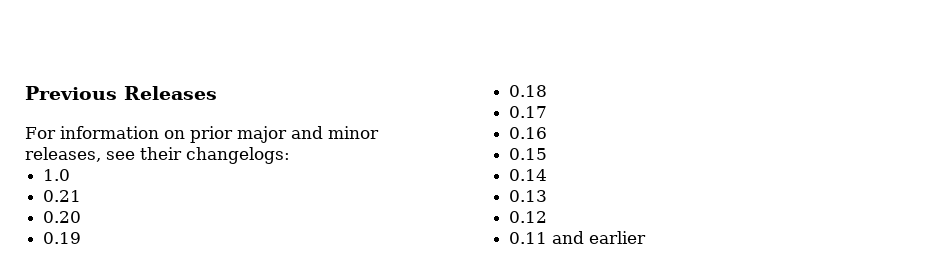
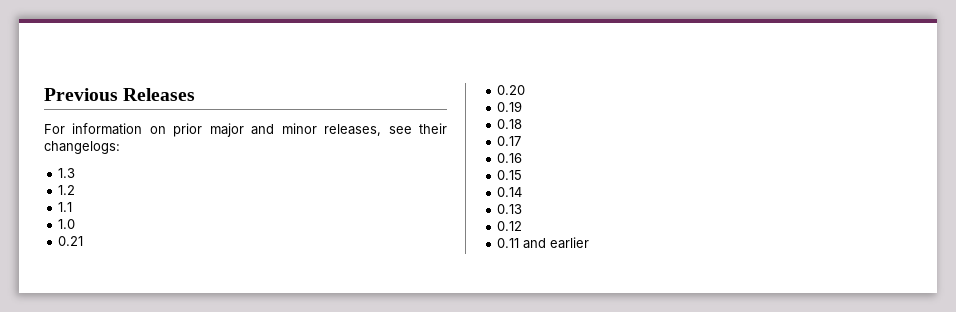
(290, 155) none -> [58,168,76,178] [58,185,76,195] [58,202,73,212] // 1.3 // 1.2 // 1.1

